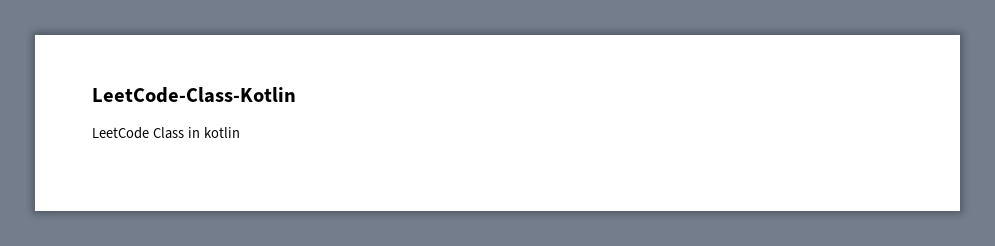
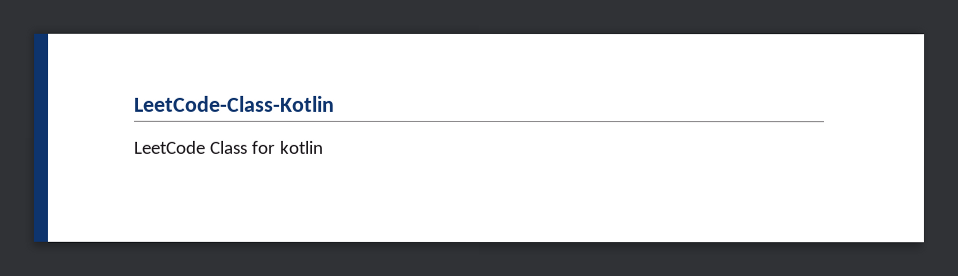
[187,127,200,138] in -> [250,140,275,154] for

